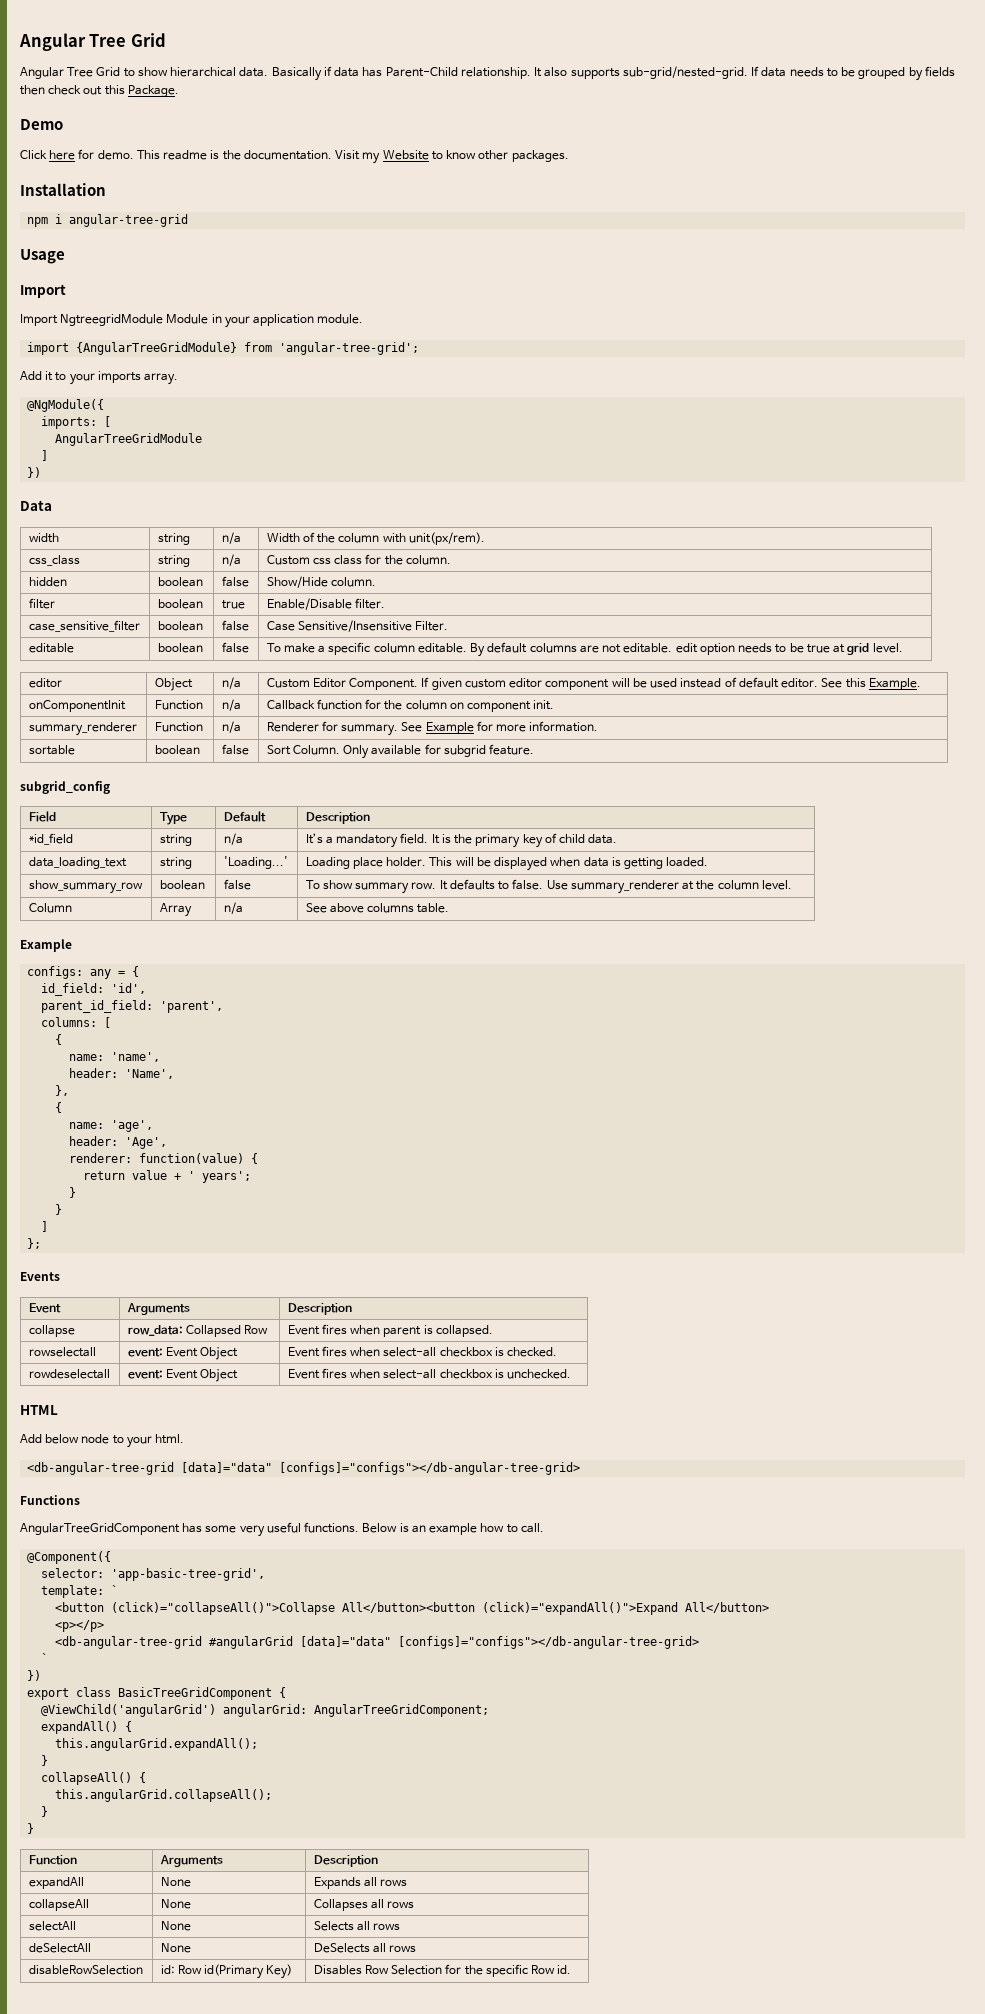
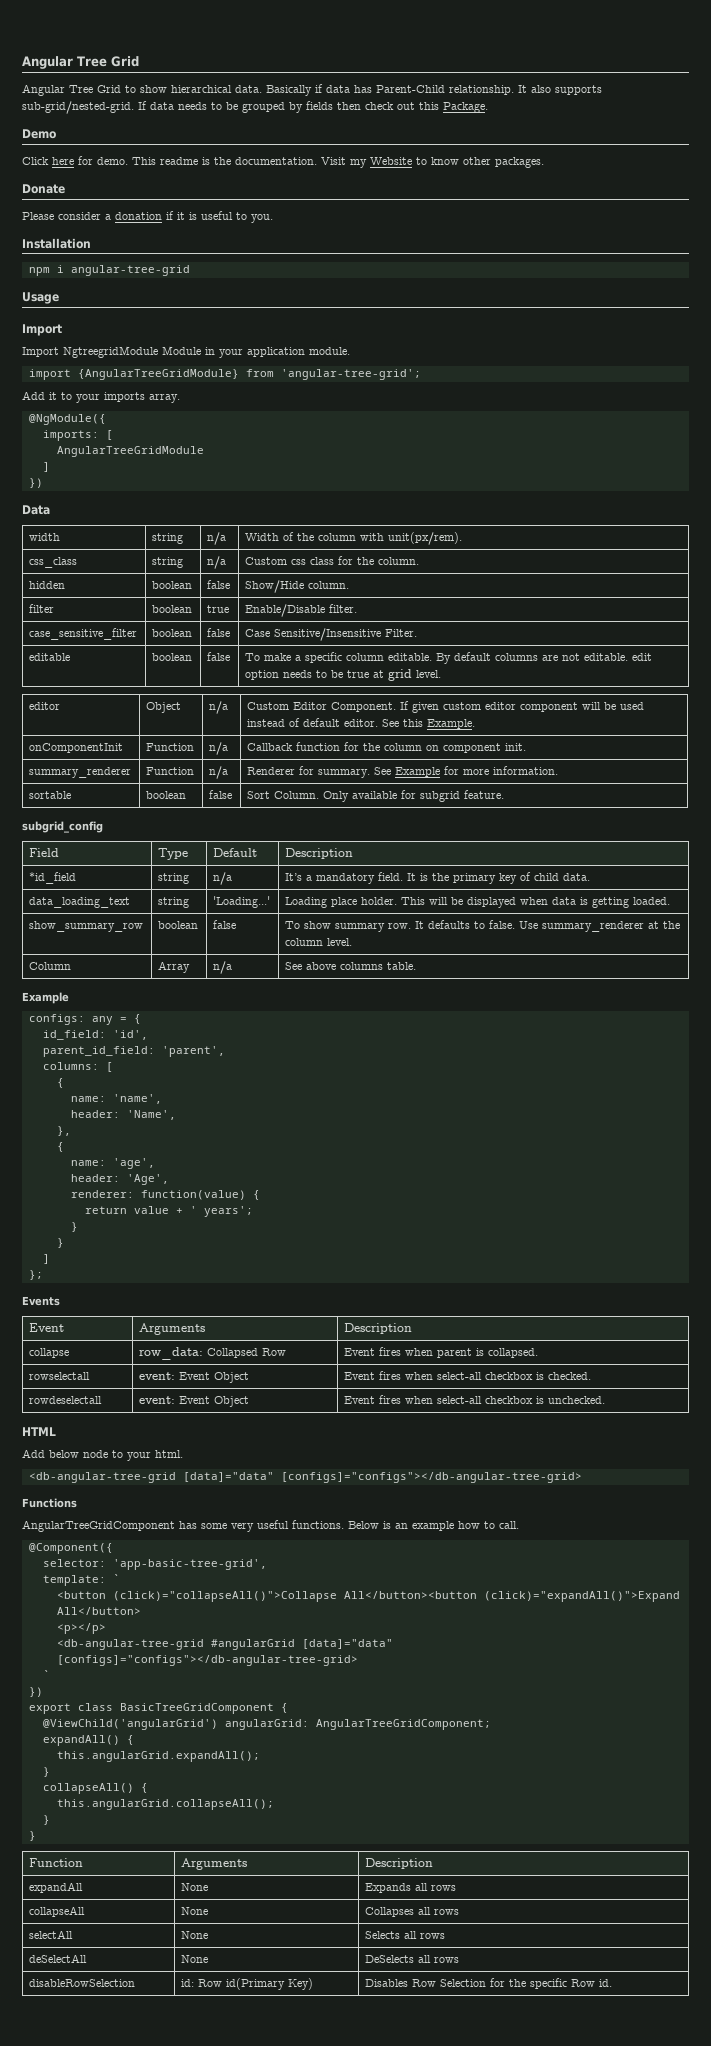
(569, 156) none -> [22,184,65,194] [22,211,273,223] // Donate // Please consider a donation if it is useful to you.

